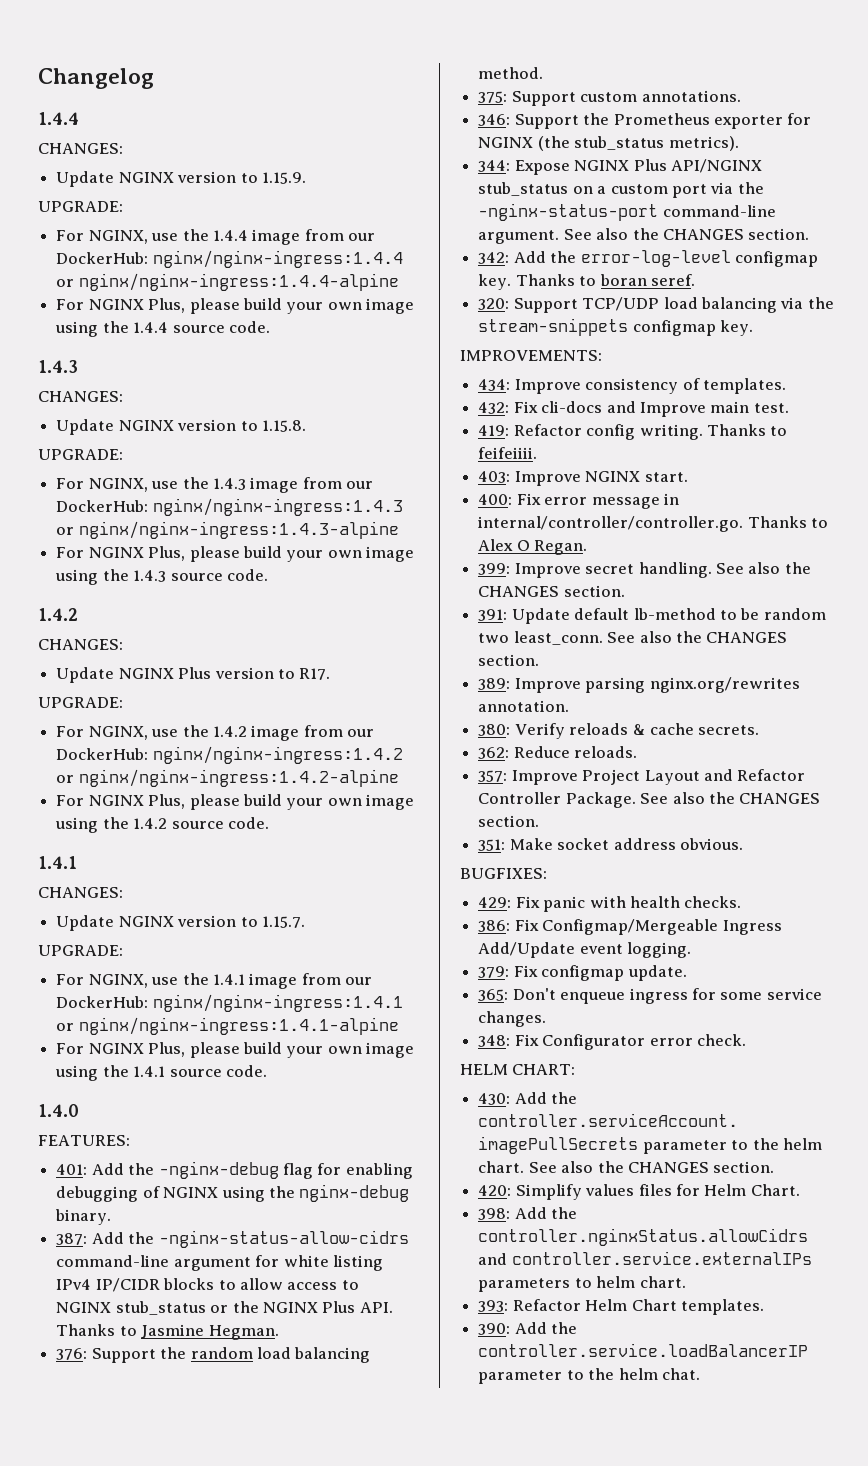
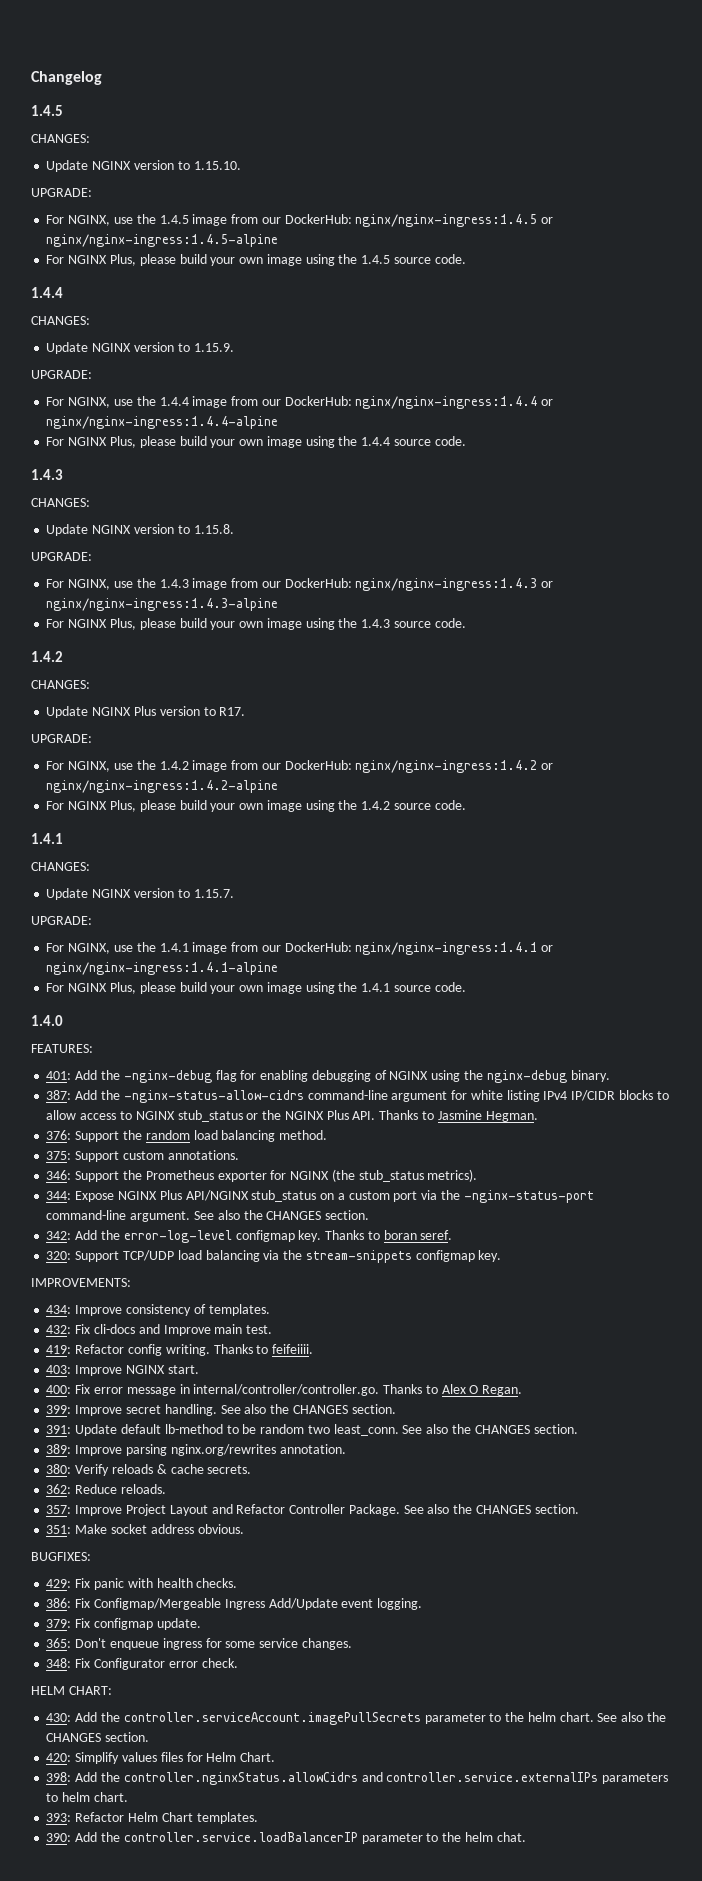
(154, 78) none -> [31,105,63,116] [31,134,90,143] [46,160,241,172] [31,188,92,197] [46,214,554,227] [46,234,279,247] [46,254,466,266] // 1.4.5 // CHANGES: // Update NGINX version to 1.15.10. // UPGRADE: // For NGINX, use the 1.4.5 image from our DockerHub: nginx/nginx-ingress:1.4.5 or nginx/nginx-ingress:1.4.5-alpine // For NGINX Plus, please build your own image using the 1.4.5 source code.

